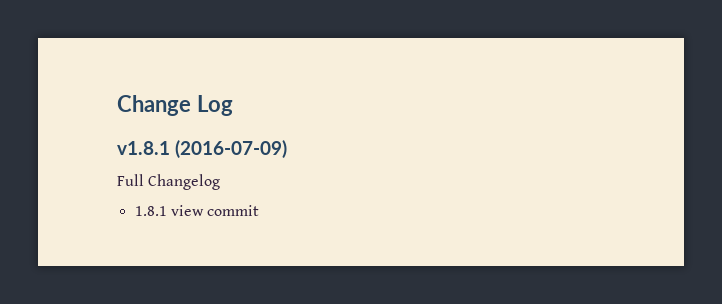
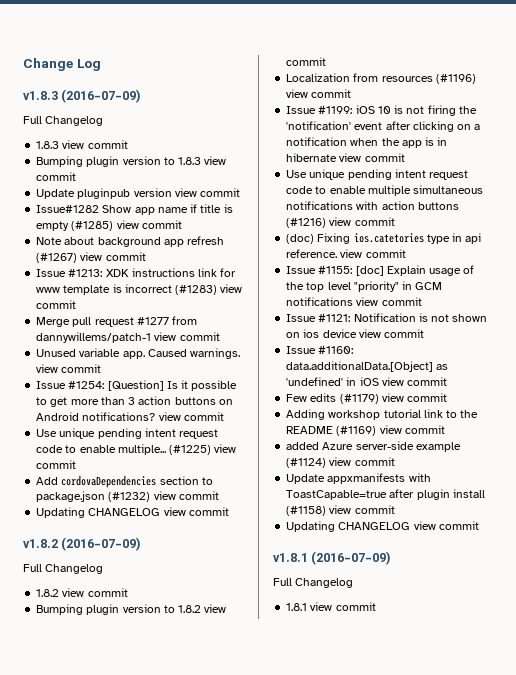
(233, 105) none -> [23,89,142,103] [23,116,104,126] [36,140,128,149] [36,156,227,167] [36,172,77,181] [36,188,241,199] [36,204,233,215] [36,220,182,231] [36,236,225,247] [36,252,146,263] [36,268,237,277] [36,284,243,295] [36,300,77,309] [36,316,198,327] [36,332,220,343] [36,348,241,359] [36,364,102,373] [36,380,238,391] [36,396,233,407] [36,412,224,421] [36,428,219,439] [36,444,237,455] [36,460,77,469] [36,475,213,488] [36,491,219,502] [36,507,229,518] [23,537,142,551] [23,564,104,574] [36,588,128,597] [36,604,227,615] [286,57,327,66] [286,73,476,84] [286,89,352,98] [286,105,477,116] [286,121,481,132] [286,137,448,148] [286,153,405,162] [286,169,469,180] [286,185,484,196] [286,201,459,210] [286,217,395,228] [286,233,482,244] [286,249,406,258] [286,265,475,276] [286,281,443,292] [286,297,422,306] [286,313,488,322] [286,329,425,338] [286,346,354,354] [286,361,449,372] [286,377,448,386] [286,393,448,404] [286,409,479,420] [286,425,445,436] [286,441,461,452] [286,457,395,468] [286,473,431,484] [286,489,485,500] [286,505,395,516] [286,521,479,532] // v1.8.3 (2016-07-09) // Full Changelog // 1.8.3 view commit // Bumping plugin version to 1.8.3 view commit // Update pluginpub version view commit // Issue#1282 Show app name if title is empty (#1285) view commit // Note about background app refresh (#1267) view commit // Issue #1213: XDK instructions link for www template is incorrect (#1283) view commit // Merge pull request #1277 from dannywillems/patch-1 view commit // Unused variable app. Caused warnings. view commit // Issue #1254: [Question] Is it possible to get more than 3 action buttons on Android notifications? view commit // Use unique pending intent request code to enable multiple... (#1225) view commit // Add cordovaDependencies section to package.json (#1232) view commit // Updating CHANGELOG view commit // v1.8.2 (2016-07-09) // Full Changelog // 1.8.2 view commit // Bumping plugin version to 1.8.2 view commit // Localization from resources (#1196) view commit // Issue #1199: iOS 10 is not firing the 'notification' event after clicking on a notification when the app is in hibernate view commit // Use unique pending intent request code to enable multiple simultaneous notifications with action buttons (#1216) view commit // (doc) Fixing ios.catetories type in api reference. view commit // Issue #1155: [doc] Explain usage of the top level "priority" in GCM notifications view commit // Issue #1121: Notification is not shown on ios device view commit // Issue #1160: data.additionalData.[Object] as 'undefined' in iOS view commit // Few edits (#1179) view commit // Adding workshop tutorial link to the README (#1169) view commit // added Azure server-side example (#1124) view commit // Update appxmanifests with ToastCapable=true after plugin install (#1158) view commit // Updating CHANGELOG view commit

